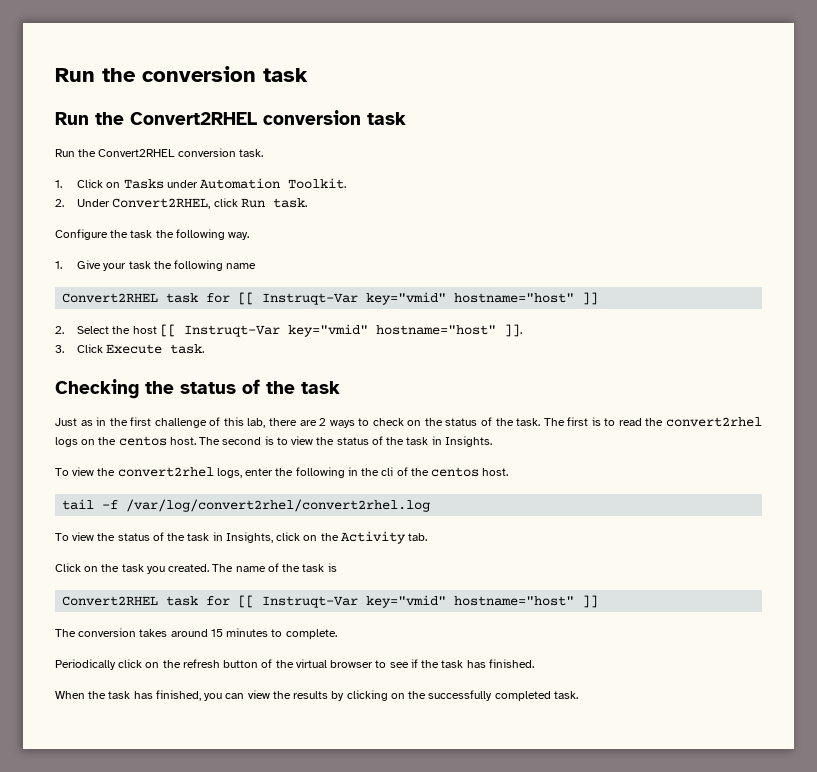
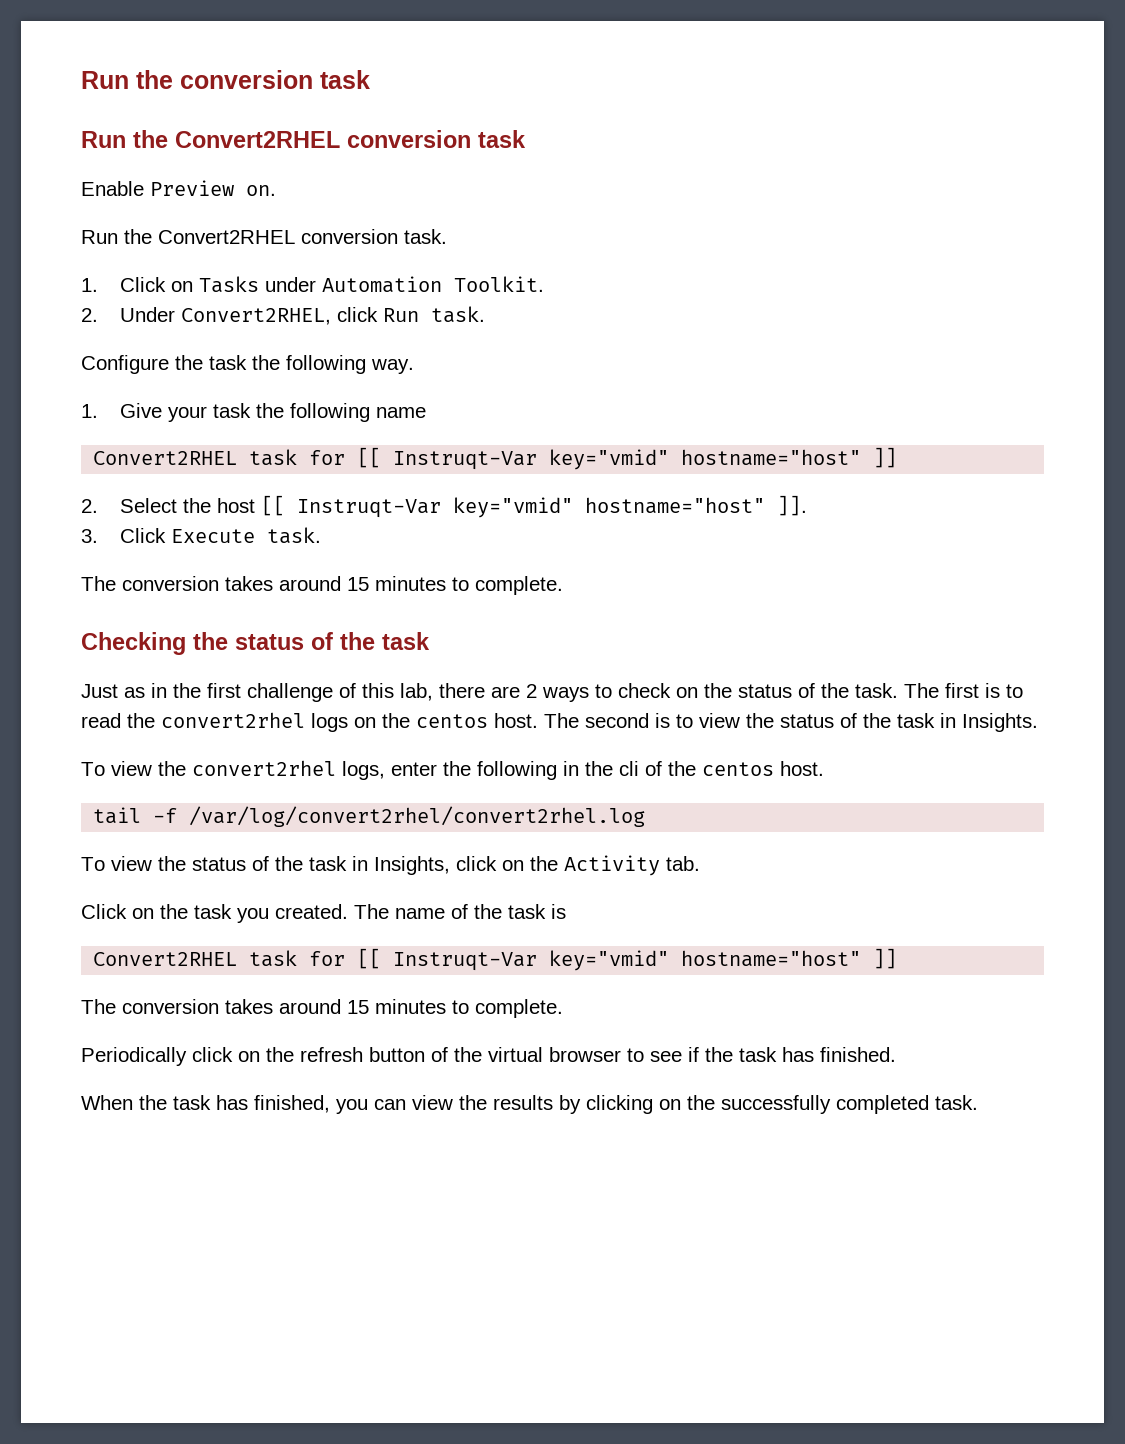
(406, 118) none -> [81,180,276,196] // Enable Preview on.
(205, 349) none -> [81,576,563,595] // The conversion takes around 15 minutes to complete.

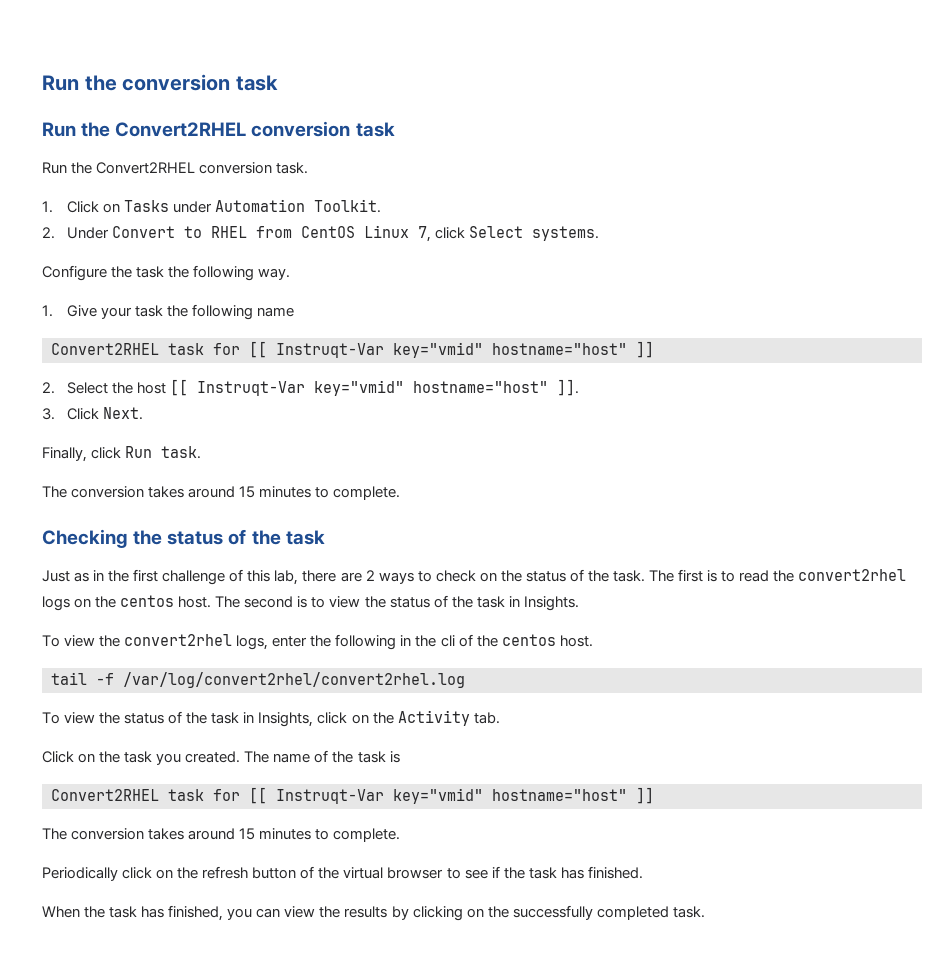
[81,180,276,196] // Enable Preview on. -> (395, 129) none
[181,306,486,325] Convert2RHEL, click Run task. -> [111,225,600,242] Convert to RHEL from CentOS Linux 7, click Select systems.
[171,529,256,543] Execute -> [102,407,143,420] [42,446,153,462] Next. // Finally, click Run

